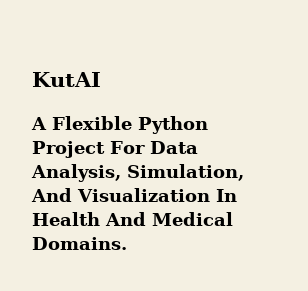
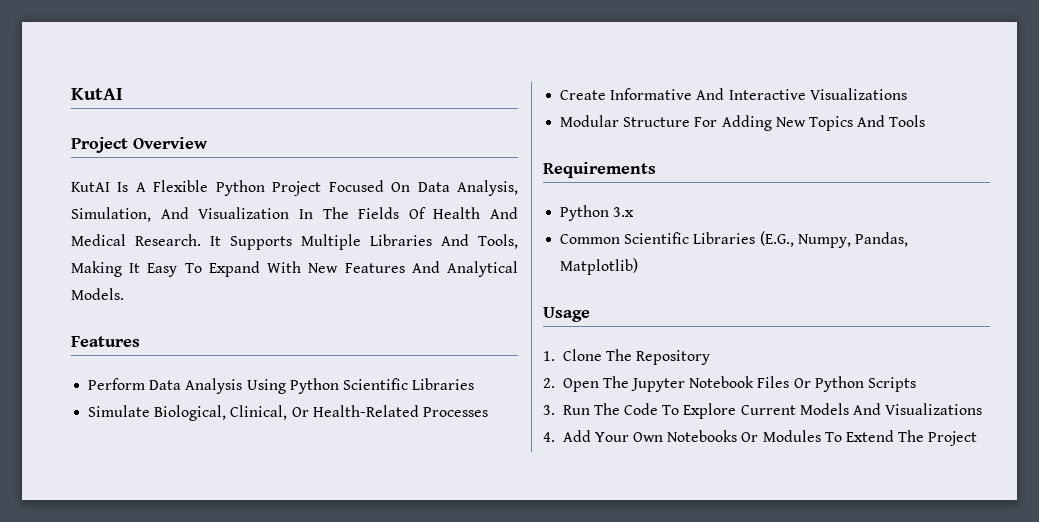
(101, 79) none -> [71,137,207,153] [71,182,129,192] Project Overview // KutAI Is
[110,141,145,154] For -> [328,180,411,192] Focused On
[32,212,233,226] [32,237,127,250] Health And Medical Domains. -> [322,207,518,219] [71,234,518,250] [71,261,518,277] [71,288,124,300] [71,336,140,347] [88,378,475,394] [88,405,488,421] [560,88,907,100] [560,115,926,131] [543,162,656,178] [560,205,635,221] [560,231,908,248] [560,258,639,275] [543,307,590,322] [543,349,711,365] [543,376,917,392] [543,403,983,419] [543,430,978,446] The Fields Of Health And Medical Research. It Supports Multiple Libraries And Tools, Making It Easy To Expand With New Features And Analytical Models. // Features // Perform Data Analysis Using Python Scientific Libraries // Simulate Biological, Clinical, Or Health-Related Processes // Create Informative And Interactive Visualizations // Modular Structure For Adding New Topics And Tools // Requirements // Python 3.x // Common Scientific Libraries (E.G., Numpy, Pandas, Matplotlib) // Usage // 1. Clone The Repository // 2. Open The Jupyter Notebook Files Or Python Scripts // 3. Run The Code To Explore Current Models And Visualizations // 4. Add Your Own Notebooks Or Modules To Extend The Project

